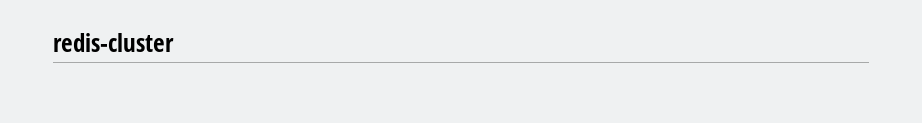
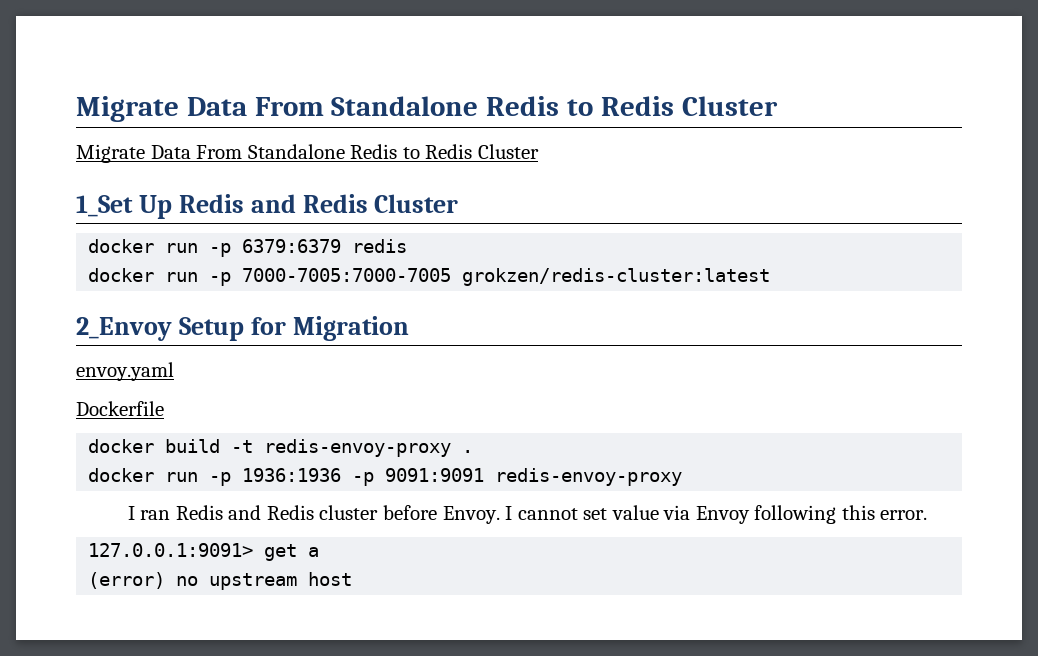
[53,33,174,52] redis-cluster -> [76,96,778,122] [76,144,539,163] [76,194,459,219] [88,239,408,257] [88,268,771,286] [76,316,409,341] [76,362,174,381] [76,401,164,416] [88,439,474,457] [88,468,683,486] [127,505,928,524] [88,543,320,561] [88,572,353,590] Migrate Data From Standalone Redis to Redis Cluster // Migrate Data From Standalone Redis to Redis Cluster // 1_Set Up Redis and Redis Cluster // docker run -p 6379:6379 redis // docker run -p 7000-7005:7000-7005 grokzen/redis-cluster:latest // 2_Envoy Setup for Migration // envoy.yaml // Dockerfile // docker build -t redis-envoy-proxy . // docker run -p 1936:1936 -p 9091:9091 redis-envoy-proxy // I ran Redis and Redis cluster before Envoy. I cannot set value via Envoy following this error. // 127.0.0.1:9091> get a // (error) no upstream host

